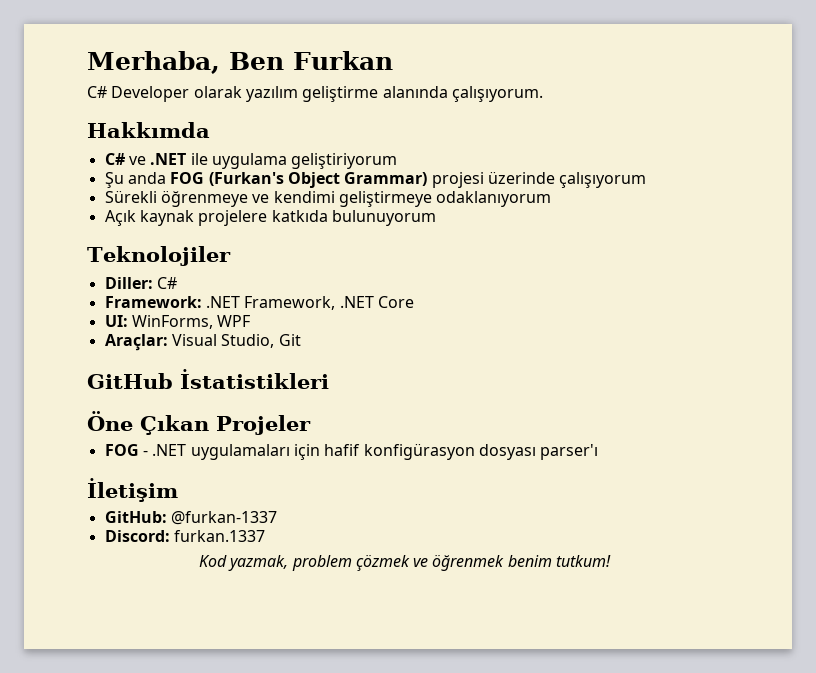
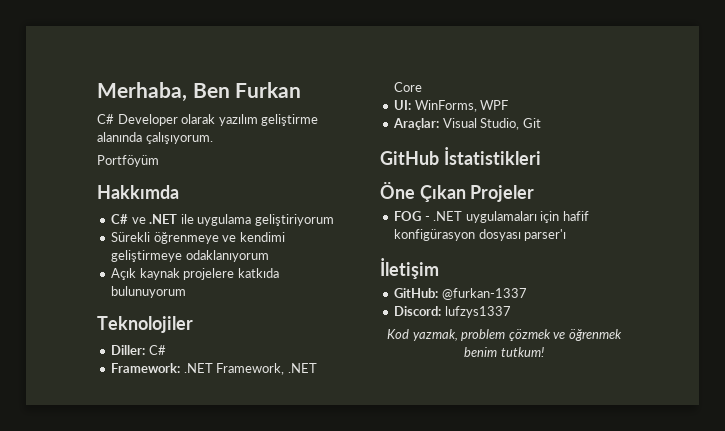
(543, 94) none -> [97,155,159,167] // Portföyüm
[104,171,647,188] // Şu anda FOG (Furkan's Object Grammar) projesi üzerinde çalışıyorum -> (334, 220) none
[173,530,265,542] furkan.1337 -> [444,306,511,318] lufzys1337

